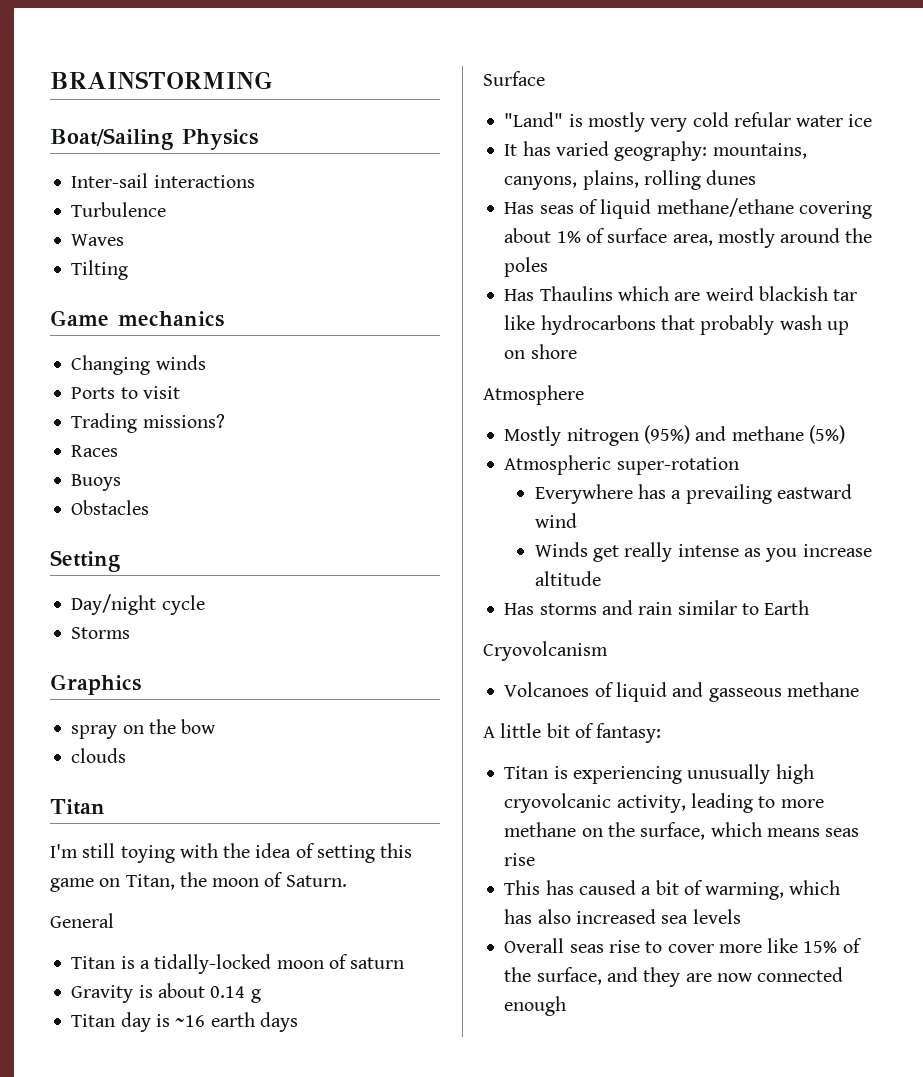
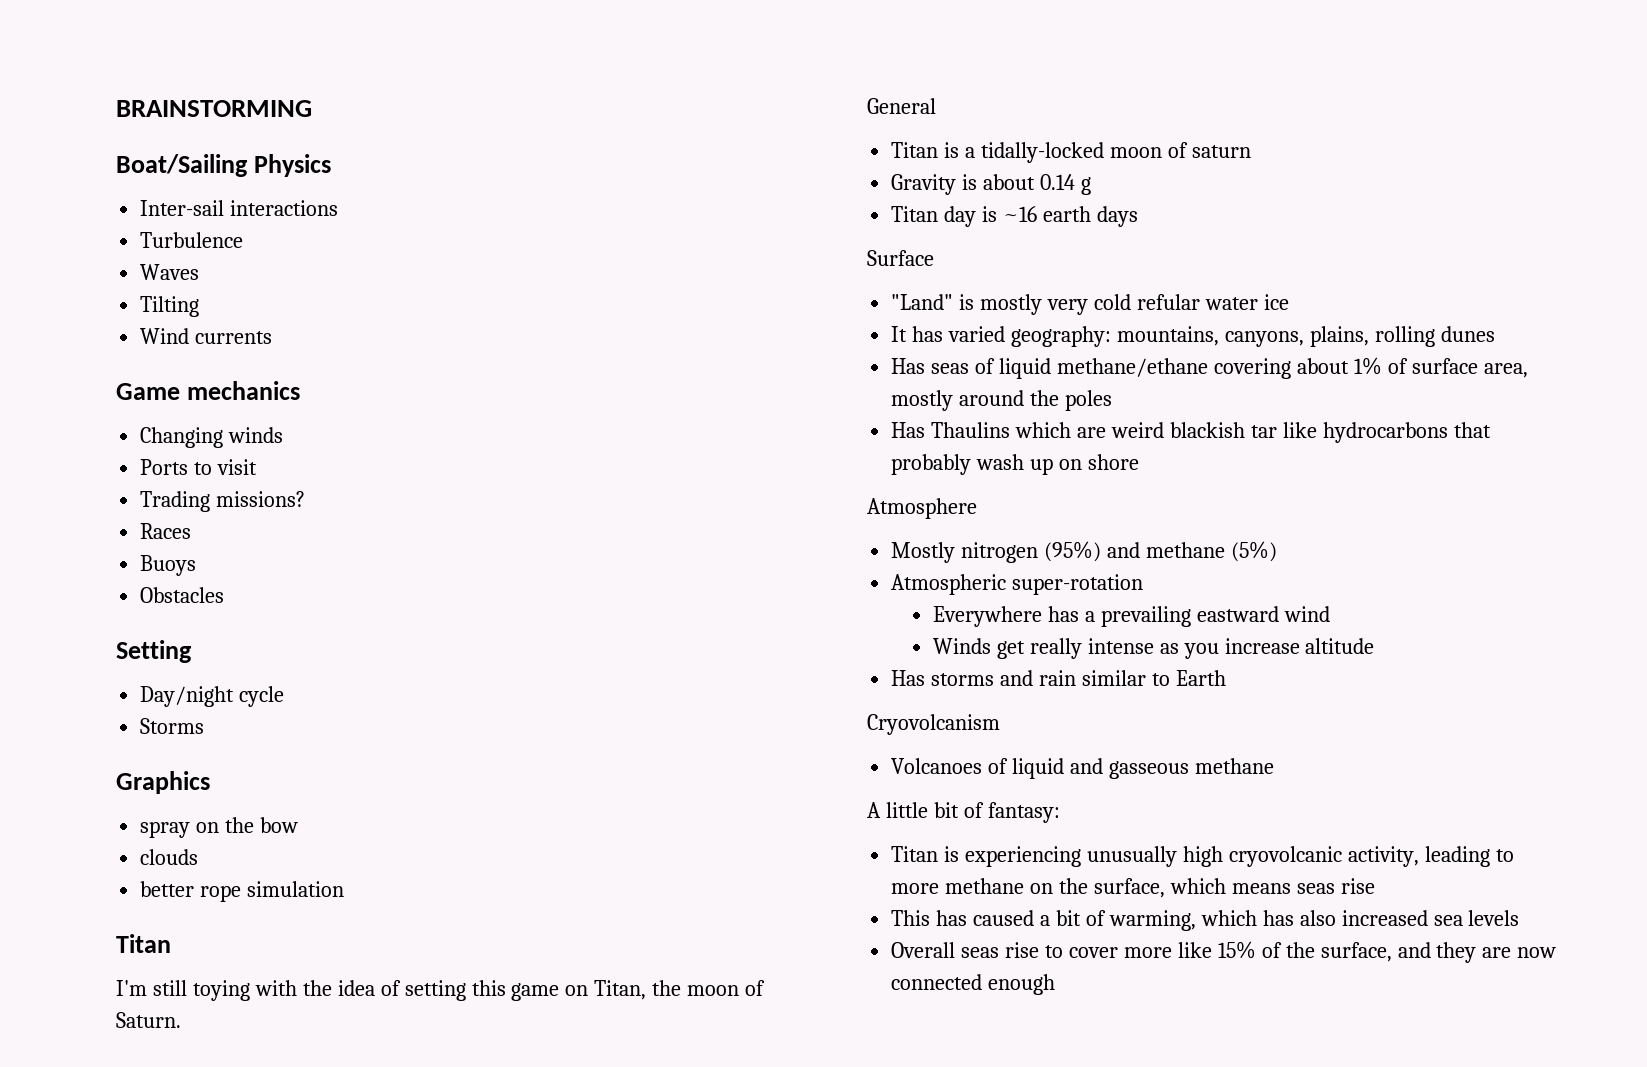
(129, 270) none -> [140,328,273,344] // Wind currents
(127, 755) none -> [140,881,345,902] // better rope simulation

